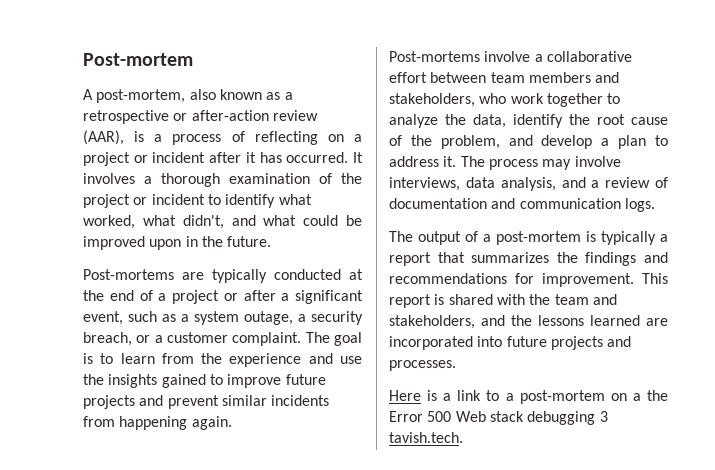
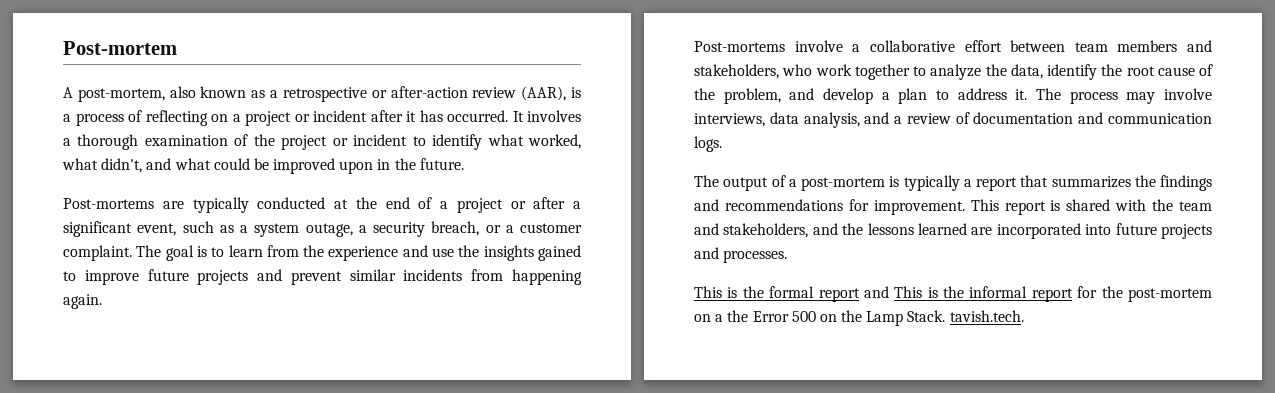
[389,390,514,401] Here is a link to a -> [694,286,1123,302] This is the formal report and This is the informal report for the
[455,411,608,425] Web stack debugging 3 -> [819,310,946,326] on the Lamp Stack.

